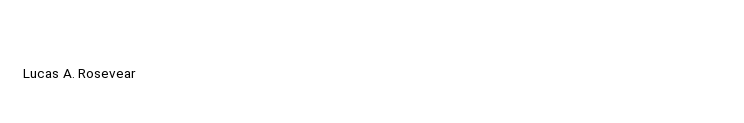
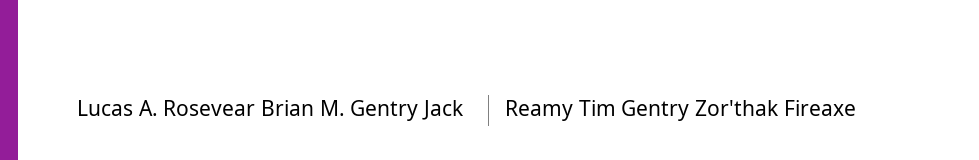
(137, 73) none -> [261,100,856,121] Brian M. Gentry Jack Reamy Tim Gentry Zor'thak Fireaxe

